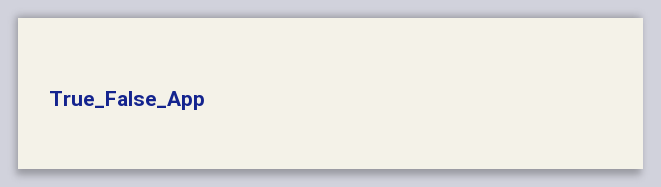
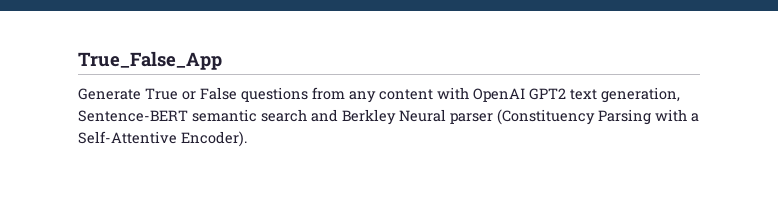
(205, 100) none -> [78,87,680,103] [78,109,699,125] [78,131,247,147] // Generate True or False questions from any content with OpenAI GPT2 text generation, Sentence-BERT semantic search and Berkley Neural parser (Constituency Parsing with a Self-Attentive Encoder).

